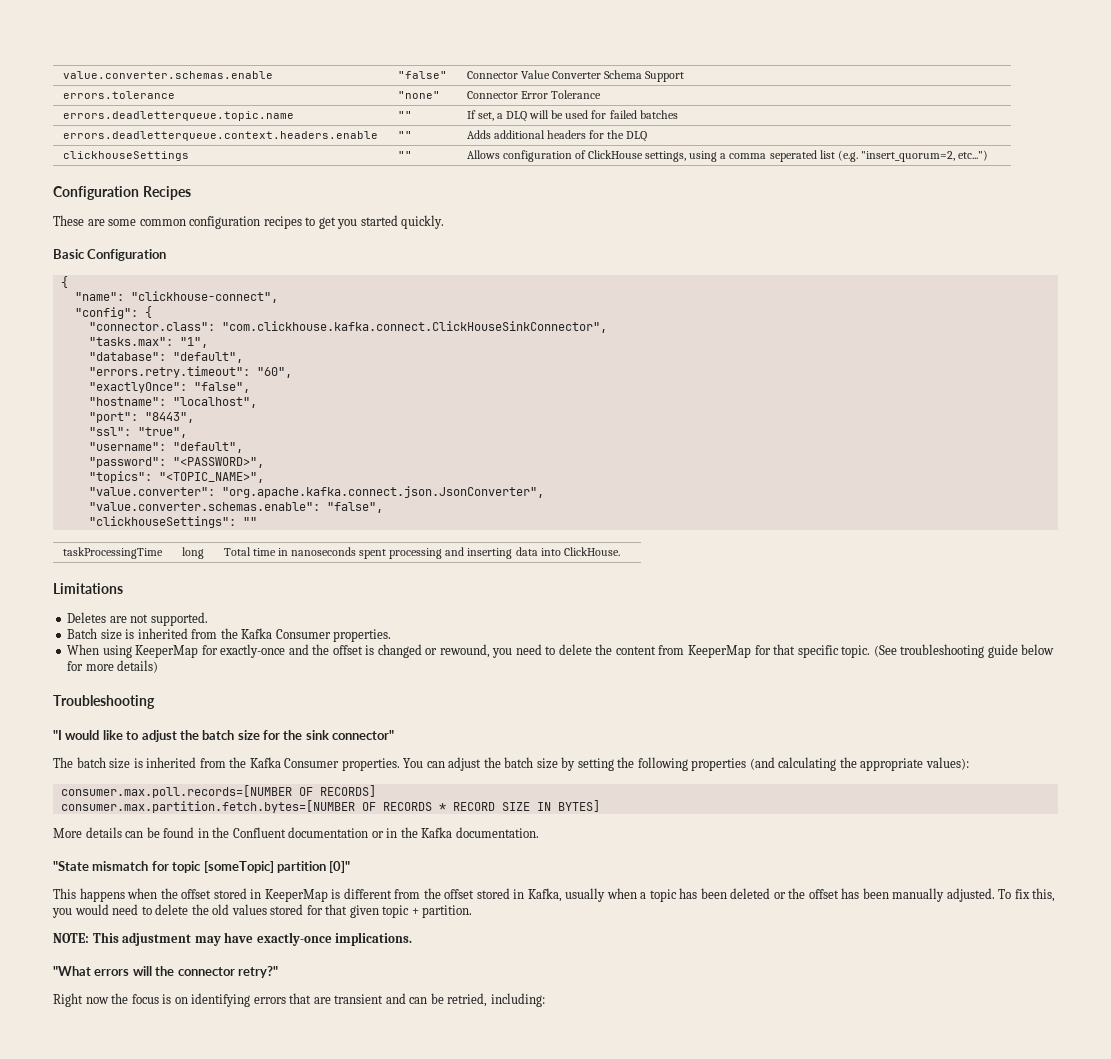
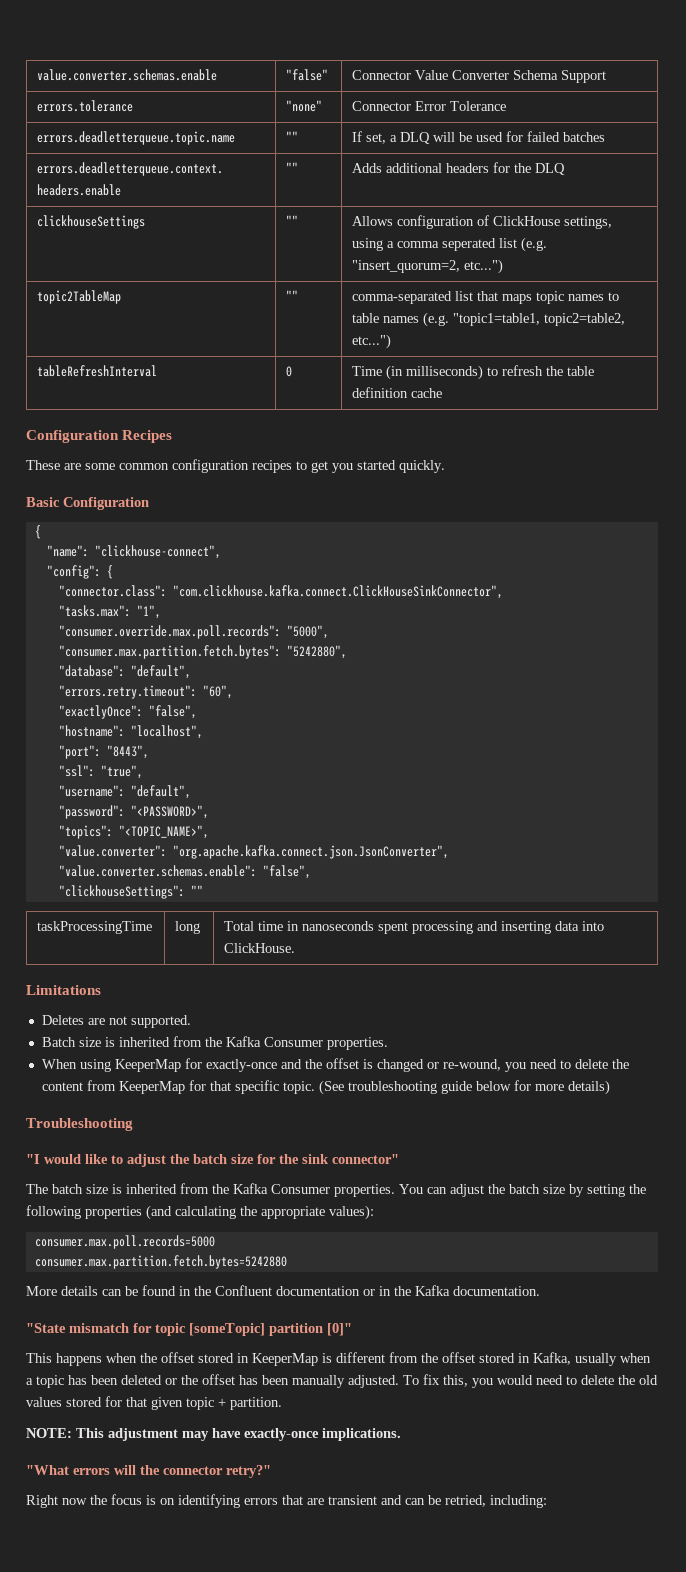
(988, 155) none -> [37,290,122,304] [286,290,299,301] [352,291,620,304] [352,312,626,327] [352,334,392,349] [37,365,158,377] [286,366,293,377] [352,365,595,380] [352,387,443,398] // topic2TableMap | "" | comma-separated list that maps topic names to table names (e.g. "topic1=table1, topic2=table2, etc...") // tableRefreshInterval | 0 | Time (in milliseconds) to refresh the table definition cache
(208, 342) none -> [58,625,329,639] [58,645,347,659] // "consumer.override.max.poll.records": "5000", // "consumer.max.partition.fetch.bytes": "5242880",
[439,644,490,658] rewound, -> [442,1059,501,1071] re-wound,
[60,785,376,798] [60,800,600,813] consumer.max.poll.records=[NUMBER OF RECORDS] // consumer.max.partition.fetch.bytes=[NUMBER OF RECORDS * RECORD SIZE IN BYTES] -> [34,1235,215,1249] [34,1255,287,1269] consumer.max.poll.records=5000 // consumer.max.partition.fetch.bytes=5242880

